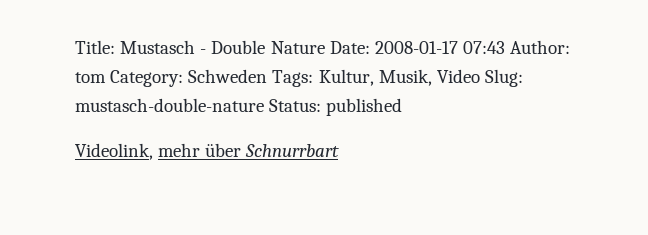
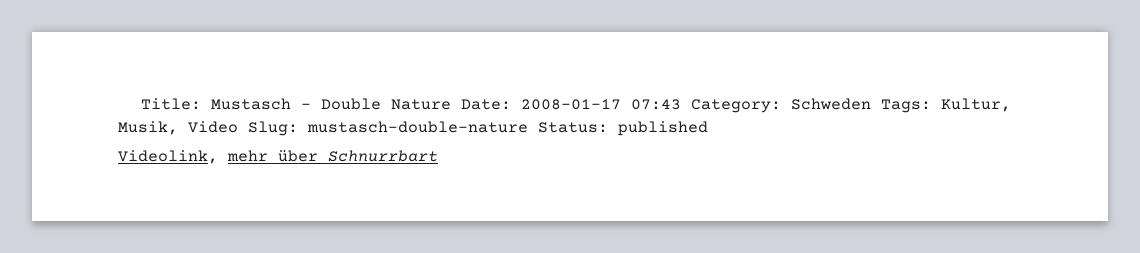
[510,40,571,54] [75,72,106,83] Author: tom -> (682, 104) none

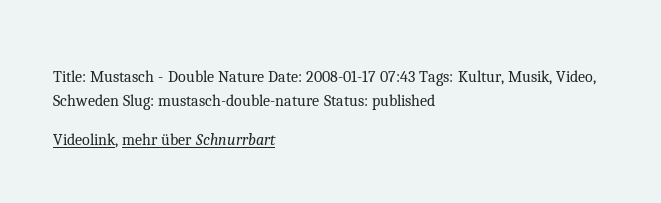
[691,98,872,113] Category: Schweden -> (416, 76) none
[188,121,238,133] Video -> [556,70,597,85] [53,94,119,106] Video, Schweden

